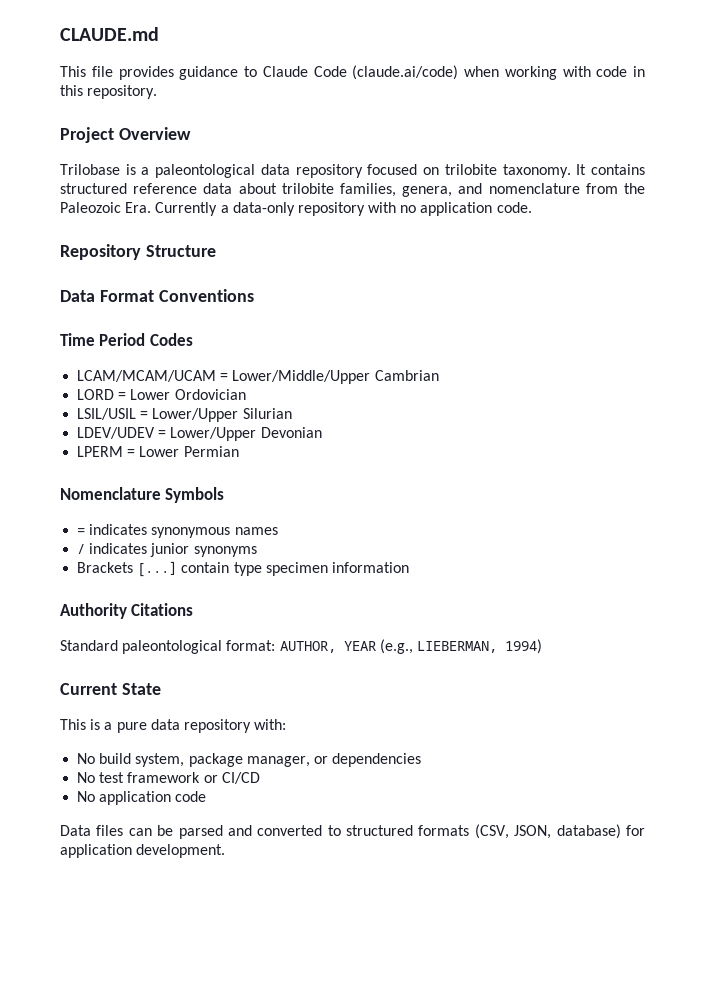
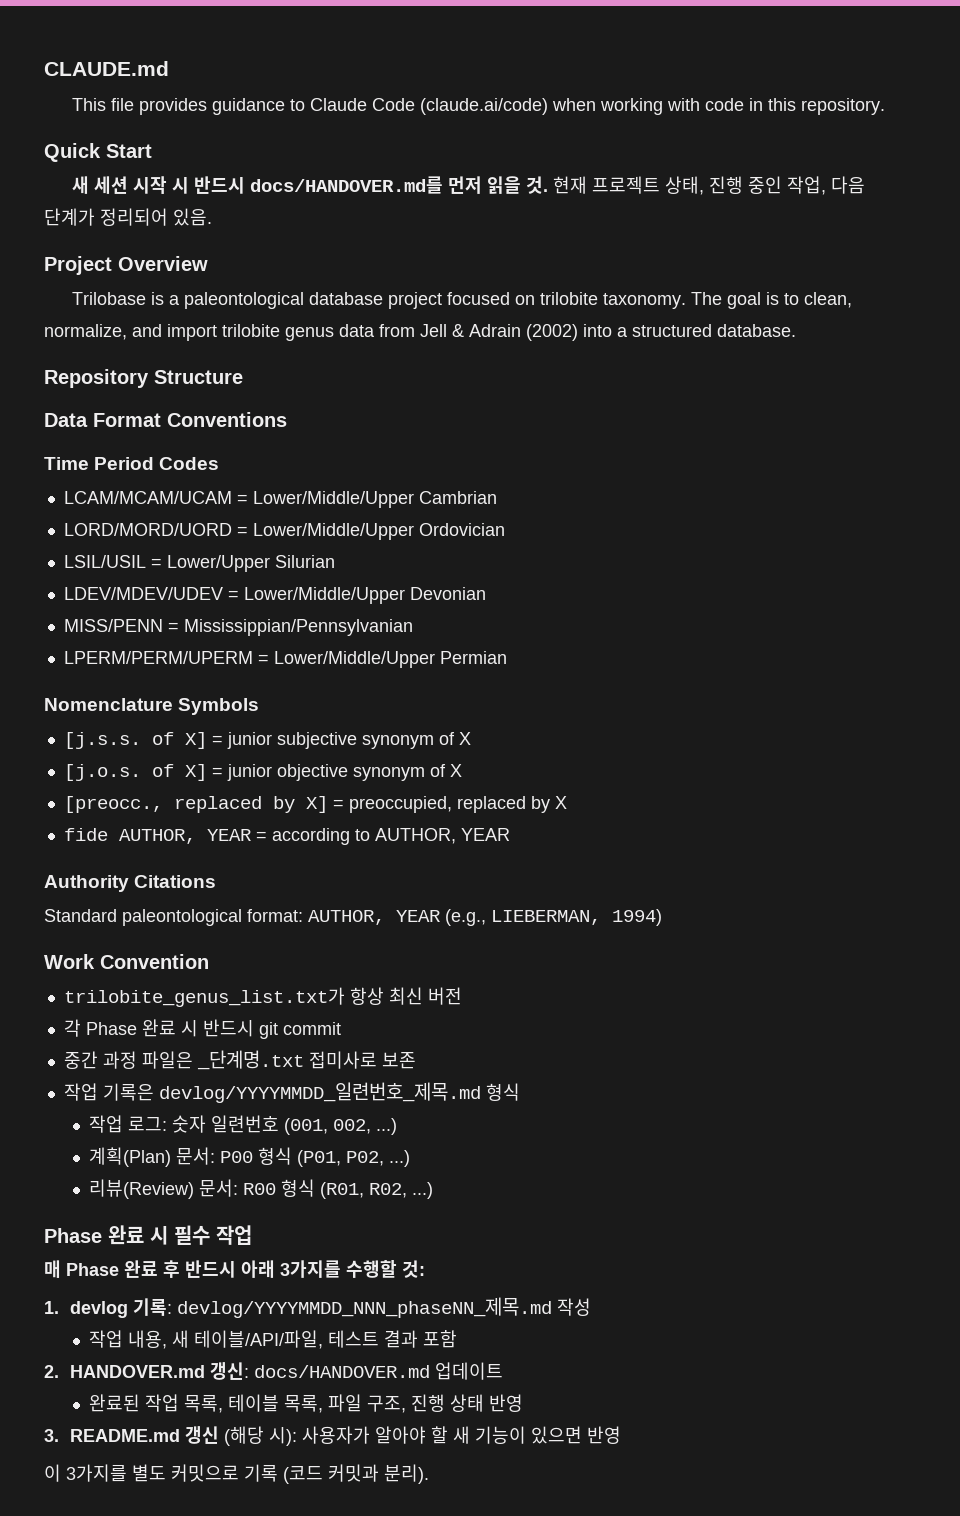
(158, 92) none -> [44,143,152,162] [72,176,866,195] [44,208,212,226] // Quick Start // 새 세션 시작 시 반드시 docs/HANDOVER.md를 먼저 읽을 것. 현재 프로젝트 상태, 진행 중인 작업, 다음 단계가 정리되어 있음.
[260,164,363,178] data repository -> [309,292,443,309] database project
[576,164,646,175] [60,183,645,197] [60,202,532,216] It contains structured reference data about trilobite families, genera, and nomenclature from the Paleozoic Era. Currently a data-only repository with no application code. -> [691,292,853,309] [44,324,796,341] The goal is to clean, normalize, and import trilobite genus data from Jell & Adrain (2002) into a structured database.
[77,389,171,400] LORD = Lower -> [63,523,414,540] LORD/MORD/UORD = Lower/Middle/Upper
[77,427,322,441] [77,446,239,457] [60,487,225,503] [77,524,278,538] [77,543,257,557] [77,561,409,577] LDEV/UDEV = Lower/Upper Devonian // LPERM = Lower Permian // Nomenclature Symbols // = indicates synonymous names // / indicates junior synonyms // Brackets [...] contain type specimen information -> [63,587,486,604] [63,619,413,636] [63,651,507,668] [44,698,260,715] [63,732,471,749] [63,764,462,781] [63,796,567,813] [63,828,510,845] LDEV/MDEV/UDEV = Lower/Middle/Upper Devonian // MISS/PENN = Mississippian/Pennsylvanian // LPERM/PERM/UPERM = Lower/Middle/Upper Permian // Nomenclature Symbols // [j.s.s. of X] = junior subjective synonym of X // [j.o.s. of X] = junior objective synonym of X // [preocc., replaced by X] = preoccupied, replaced by X // fide AUTHOR, YEAR = according to AUTHOR, YEAR
[60,683,161,695] [60,719,287,733] [77,753,422,767] [77,772,260,784] [77,791,207,805] [60,824,645,839] [60,844,226,858] Current State // This is a pure data repository with: // No build system, package manager, or dependencies // No test framework or CI/CD // No application code // Data files can be parsed and converted to structured formats (CSV, JSON, database) for application development. -> [44,954,209,969] [63,987,462,1007] [63,1019,341,1039] [63,1050,416,1070] [63,1082,520,1103] [89,1115,398,1135] [89,1147,411,1167] [89,1179,434,1199] [44,1225,252,1245] [44,1260,425,1278] [44,1297,591,1318] [89,1330,458,1349] [44,1362,503,1380] [89,1394,524,1413] [44,1426,621,1446] [44,1464,429,1484] Work Convention // trilobite_genus_list.txt가 항상 최신 버전 // 각 Phase 완료 시 반드시 git commit // 중간 과정 파일은 _단계명.txt 접미사로 보존 // 작업 기록은 devlog/YYYYMMDD_일련번호_제목.md 형식 // 작업 로그: 숫자 일련번호 (001, 002, ...) // 계획(Plan) 문서: P00 형식 (P01, P02, ...) // 리뷰(Review) 문서: R00 형식 (R01, R02, ...) // Phase 완료 시 필수 작업 // 매 Phase 완료 후 반드시 아래 3가지를 수행할 것: // 1. devlog 기록: devlog/YYYYMMDD_NNN_phaseNN_제목.md 작성 // 작업 내용, 새 테이블/API/파일, 테스트 결과 포함 // 2. HANDOVER.md 갱신: docs/HANDOVER.md 업데이트 // 완료된 작업 목록, 테이블 목록, 파일 구조, 진행 상태 반영 // 3. README.md 갱신 (해당 시): 사용자가 알아야 할 새 기능이 있으면 반영 // 이 3가지를 별도 커밋으로 기록 (코드 커밋과 분리).

